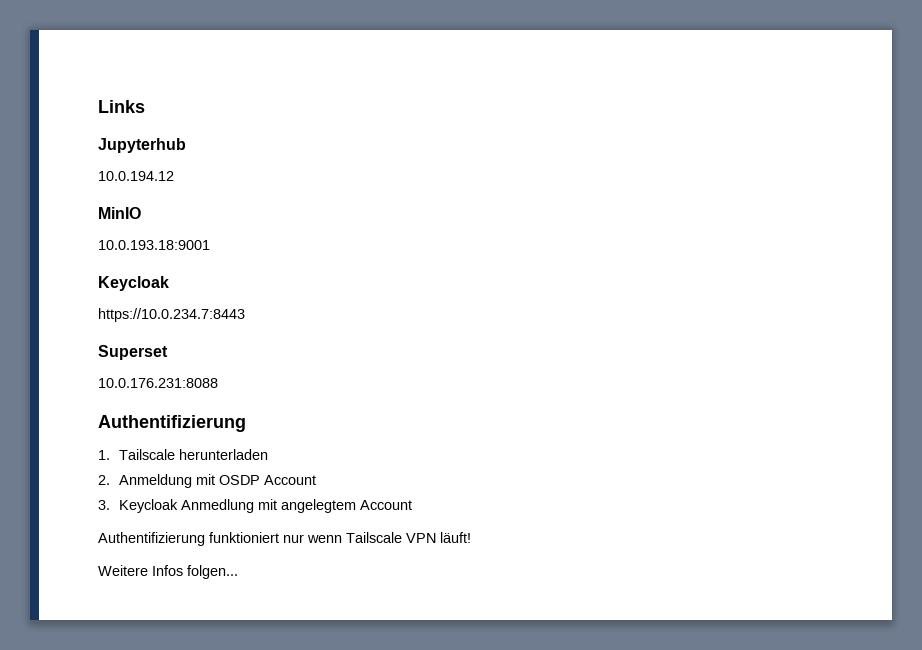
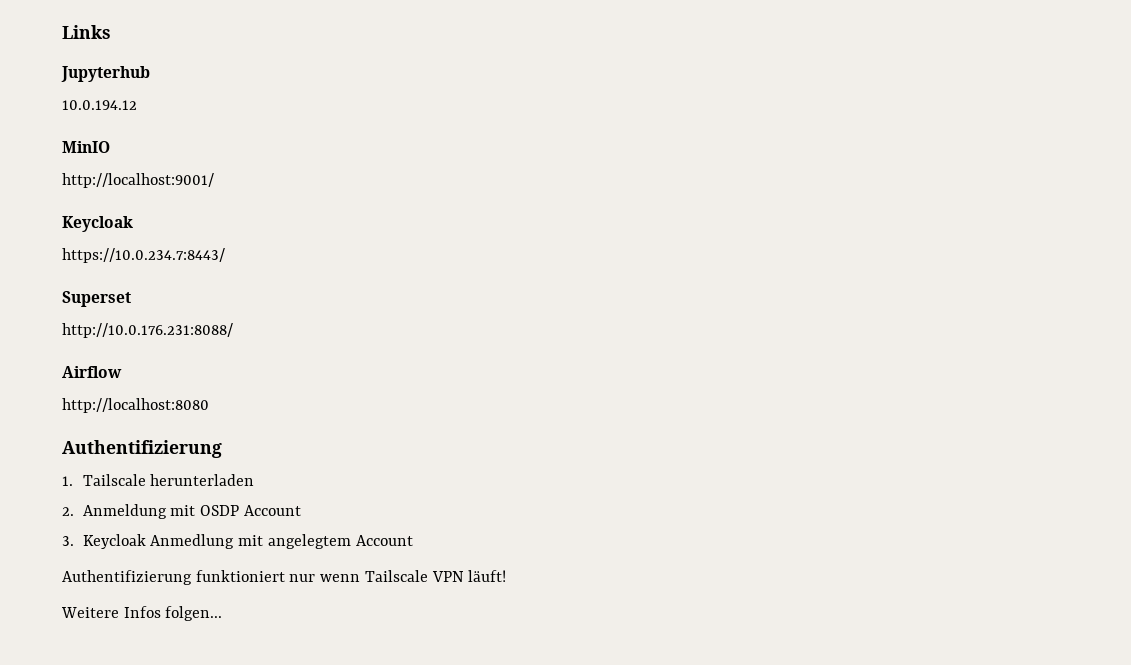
[98,240,210,250] 10.0.193.18:9001 -> [62,173,214,188] http://localhost:9001/
[98,308,245,322] https://10.0.234.7:8443 -> [62,248,225,263] https://10.0.234.7:8443/
[98,378,218,388] 10.0.176.231:8088 -> [62,323,233,338] [62,366,122,378] [62,398,209,413] http://10.0.176.231:8088/ // Airflow // http://localhost:8080

